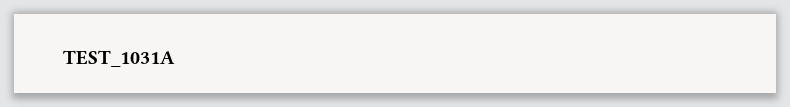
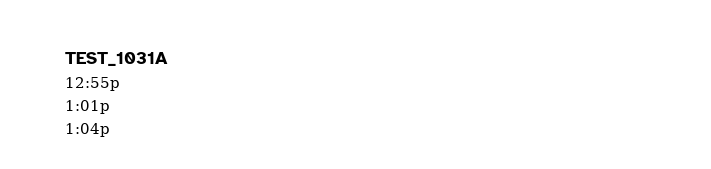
(175, 58) none -> [65,77,120,91] [65,100,110,114] [65,123,110,137] // 12:55p // 1:01p // 1:04p

